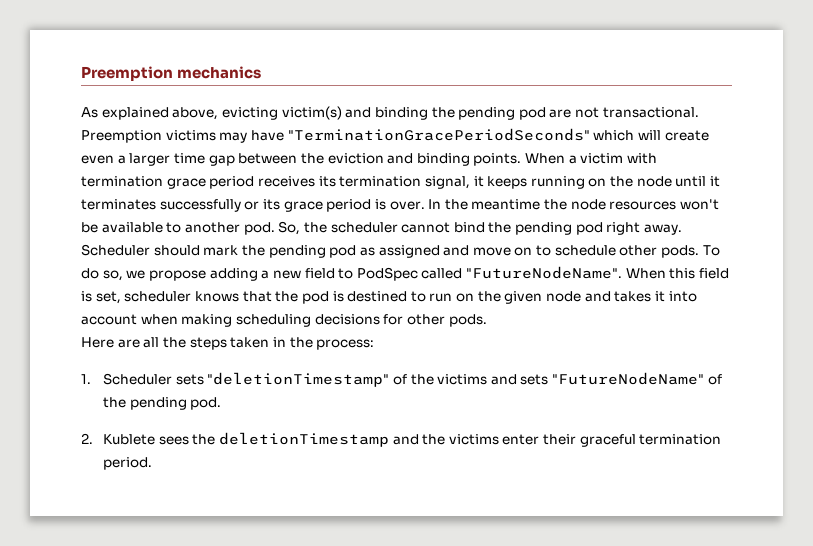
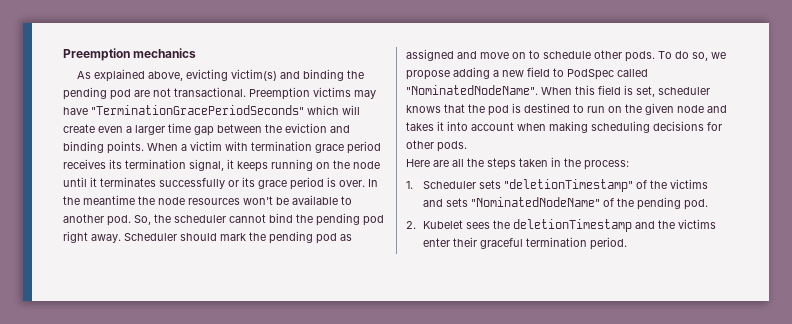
[466,266,623,279] "FutureNodeName". -> [406,85,538,95] "NominatedNodeName".
[552,372,705,385] "FutureNodeName" -> [471,197,601,207] "NominatedNodeName"
[102,434,155,445] Kublete -> [423,220,464,229] Kubelet

